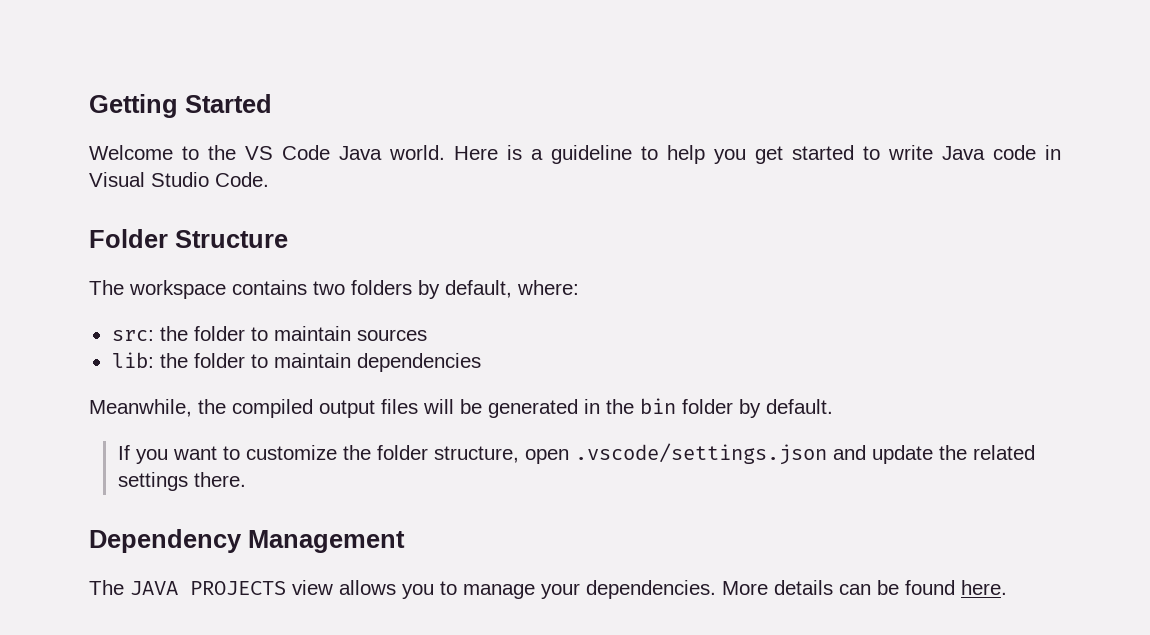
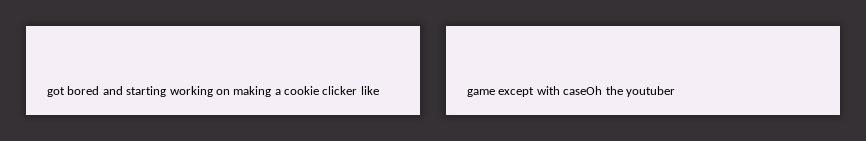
[89,94,272,118] [89,145,1061,164] [89,172,269,187] [89,229,288,248] [89,280,579,299] [111,326,427,341] [111,352,481,372] [89,398,833,418] [117,443,1035,465] [117,472,246,491] [89,529,405,553] [89,580,1007,599] Getting Started // Welcome to the VS Code Java world. Here is a guideline to help you get started to write Java code in Visual Studio Code. // Folder Structure // The workspace contains two folders by default, where: // src: the folder to maintain sources // lib: the folder to maintain dependencies // Meanwhile, the compiled output files will be generated in the bin folder by default. // If you want to customize the folder structure, open .vscode/settings.json and update the related settings there. // Dependency Management // The JAVA PROJECTS view allows you to manage your dependencies. More details can be found here. -> [47,86,675,97] got bored and starting working on making a cookie clicker like game except with caseOh the youtuber

